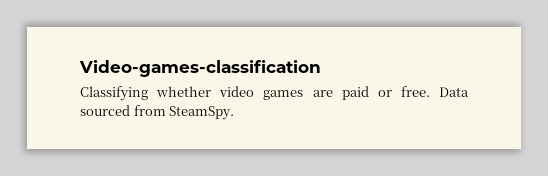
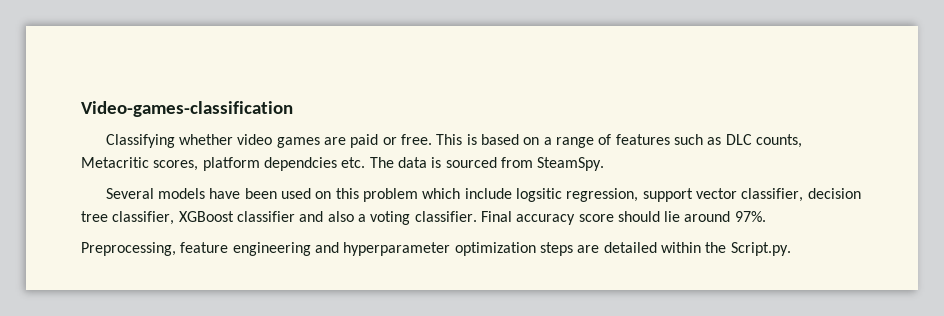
[439,87,469,97] [80,105,235,120] Data sourced from SteamSpy. -> [436,134,802,148] [81,157,605,171] [105,188,861,202] [81,211,766,225] [81,242,791,256] This is based on a range of features such as DLC counts, Metacritic scores, platform dependcies etc. The data is sourced from SteamSpy. // Several models have been used on this problem which include logsitic regression, support vector classifier, decision tree classifier, XGBoost classifier and also a voting classifier. Final accuracy score should lie around 97%. // Preprocessing, feature engineering and hyperparameter optimization steps are detailed within the Script.py.

